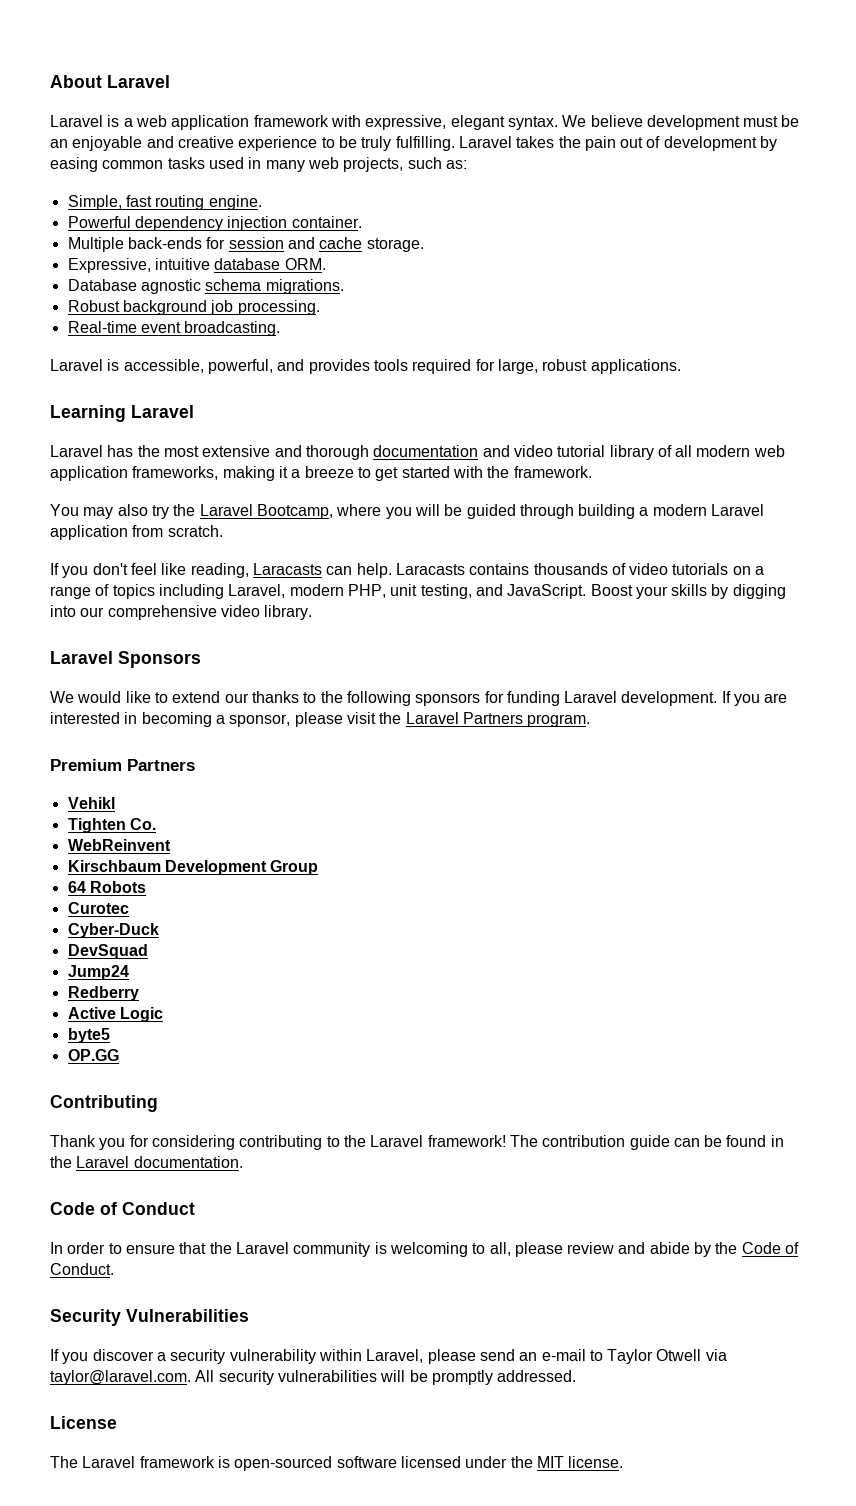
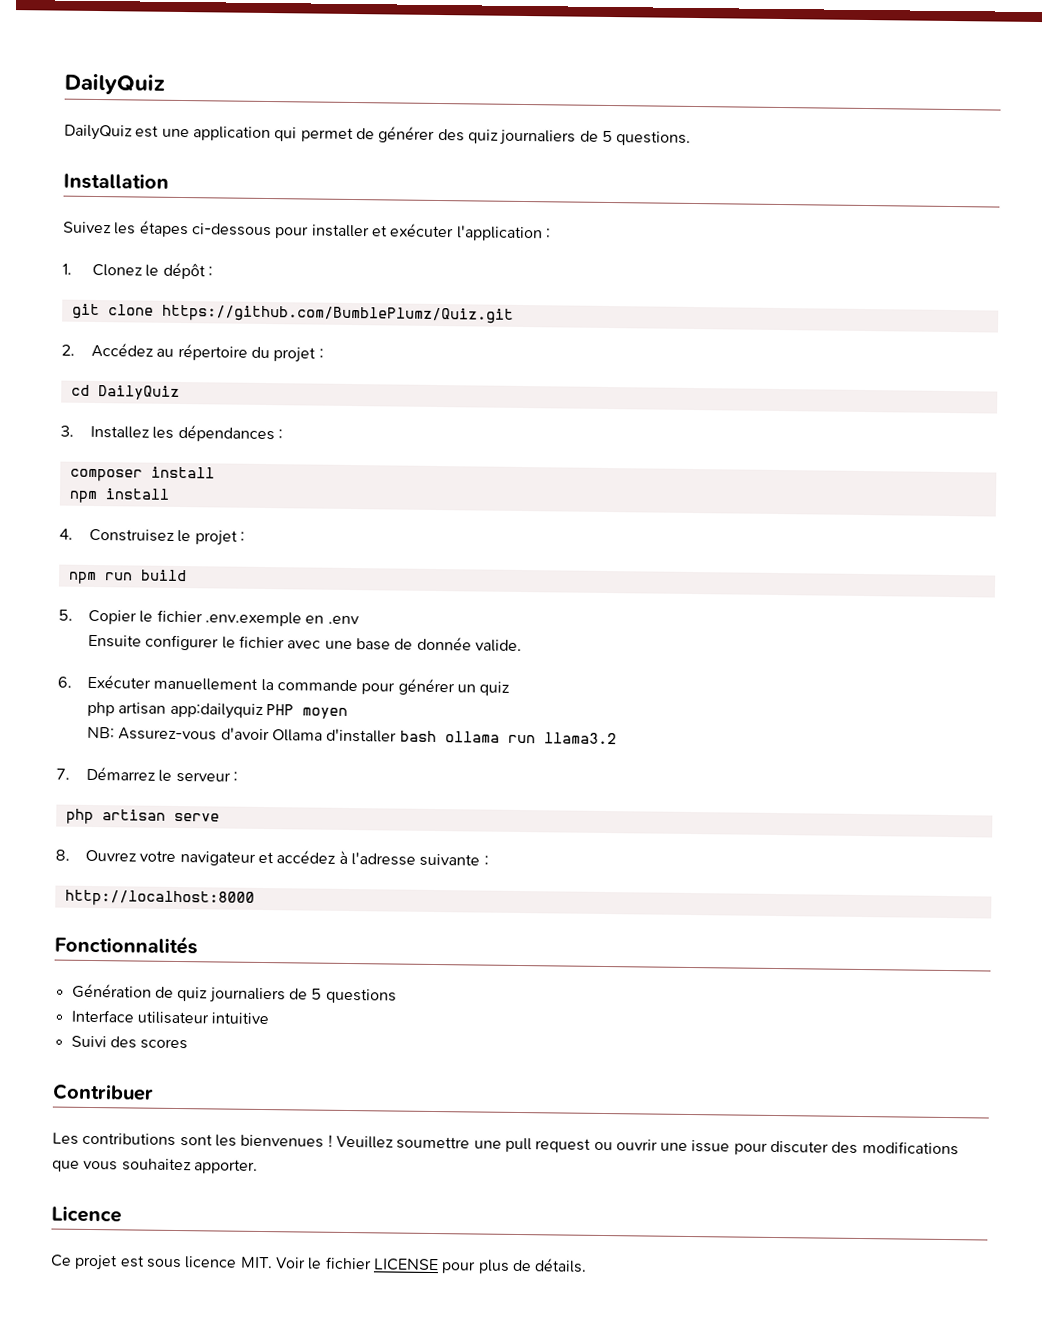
[50,75,170,88] [50,115,800,130] [50,136,778,151] [50,157,467,172] [67,195,262,210] [67,216,362,231] [67,237,424,252] [67,258,326,273] [67,279,344,294] [67,300,320,315] [67,321,281,336] [50,359,681,374] [50,405,194,422] [50,445,785,460] [50,466,592,481] [50,504,765,519] [50,525,223,540] [50,563,765,578] [50,584,786,599] [50,605,313,620] [50,651,201,668] [50,691,788,706] [50,712,591,727] [50,759,195,771] [67,797,115,809] [67,818,156,833] [67,839,171,851] [67,860,319,875] [67,881,146,893] [67,902,129,914] [67,923,159,938] [67,944,148,959] [67,965,129,980] [67,986,139,1001] [67,1007,163,1022] [67,1028,110,1043] [67,1049,119,1061] [50,1095,158,1112] [50,1135,784,1150] [50,1156,243,1168] [50,1202,195,1215] [50,1242,800,1257] [50,1263,114,1275] [50,1309,249,1326] [50,1349,727,1364] [50,1370,577,1385] [50,1416,117,1429] [50,1456,624,1471] About Laravel // Laravel is a web application framework with expressive, elegant syntax. We believe development must be an enjoyable and creative experience to be truly fulfilling. Laravel takes the pain out of development by easing common tasks used in many web projects, such as: // Simple, fast routing engine. // Powerful dependency injection container. // Multiple back-ends for session and cache storage. // Expressive, intuitive database ORM. // Database agnostic schema migrations. // Robust background job processing. // Real-time event broadcasting. // Laravel is accessible, powerful, and provides tools required for large, robust applications. // Learning Laravel // Laravel has the most extensive and thorough documentation and video tutorial library of all modern web application frameworks, making it a breeze to get started with the framework. // You may also try the Laravel Bootcamp, where you will be guided through building a modern Laravel application from scratch. // If you don't feel like reading, Laracasts can help. Laracasts contains thousands of video tutorials on a range of topics including Laravel, modern PHP, unit testing, and JavaScript. Boost your skills by digging into our comprehensive video library. // Laravel Sponsors // We would like to extend our thanks to the following sponsors for funding Laravel development. If you are interested in becoming a sponsor, please visit the Laravel Partners program. // Premium Partners // Vehikl // Tighten Co. // WebReinvent // Kirschbaum Development Group // 64 Robots // Curotec // Cyber-Duck // DevSquad // Jump24 // Redberry // Active Logic // byte5 // OP.GG // Contributing // Thank you for considering contributing to the Laravel framework! The contribution guide can be found in the Laravel documentation. // Code of Conduct // In order to ensure that the Laravel community is welcoming to all, please review and abide by the Code of Conduct. // Security Vulnerabilities // If you discover a security vulnerability within Laravel, please send an e-mail to Taylor Otwell via taylor@laravel.com. All security vulnerabilities will be promptly addressed. // License // The Laravel framework is open-sourced software licensed under the MIT license. -> [64,73,165,95] [64,124,692,146] [63,172,169,190] [63,220,551,242] [62,262,214,280] [71,303,514,324] [61,342,324,363] [70,384,180,400] [60,424,284,443] [69,466,215,482] [68,488,170,504] [59,528,246,546] [67,569,187,585] [58,609,359,627] [88,634,522,653] [57,674,511,696] [87,701,349,719] [87,726,617,745] [56,766,239,783] [65,808,220,825] [55,849,489,867] [64,889,255,907] [54,934,198,955] [71,983,397,1004] [70,1009,270,1025] [70,1035,189,1050] [52,1083,154,1101] [52,1132,959,1156] [52,1158,258,1174] [51,1205,122,1223] [50,1254,588,1274] DailyQuiz // DailyQuiz est une application qui permet de générer des quiz journaliers de 5 questions. // Installation // Suivez les étapes ci-dessous pour installer et exécuter l'application : // 1. Clonez le dépôt : // git clone https://github.com/BumblePlumz/Quiz.git // 2. Accédez au répertoire du projet : // cd DailyQuiz // 3. Installez les dépendances : // composer install // npm install // 4. Construisez le projet : // npm run build // 5. Copier le fichier .env.exemple en .env // Ensuite configurer le fichier avec une base de donnée valide. // 6. Exécuter manuellement la commande pour générer un quiz // php artisan app:dailyquiz PHP moyen // NB: Assurez-vous d'avoir Ollama d'installer bash ollama run llama3.2 // 7. Démarrez le serveur : // php artisan serve // 8. Ouvrez votre navigateur et accédez à l'adresse suivante : // http://localhost:8000 // Fonctionnalités // Génération de quiz journaliers de 5 questions // Interface utilisateur intuitive // Suivi des scores // Contribuer // Les contributions sont les bienvenues ! Veuillez soumettre une pull request ou ouvrir une issue pour discuter des modifications que vous souhaitez apporter. // Licence // Ce projet est sous licence MIT. Voir le fichier LICENSE pour plus de détails.

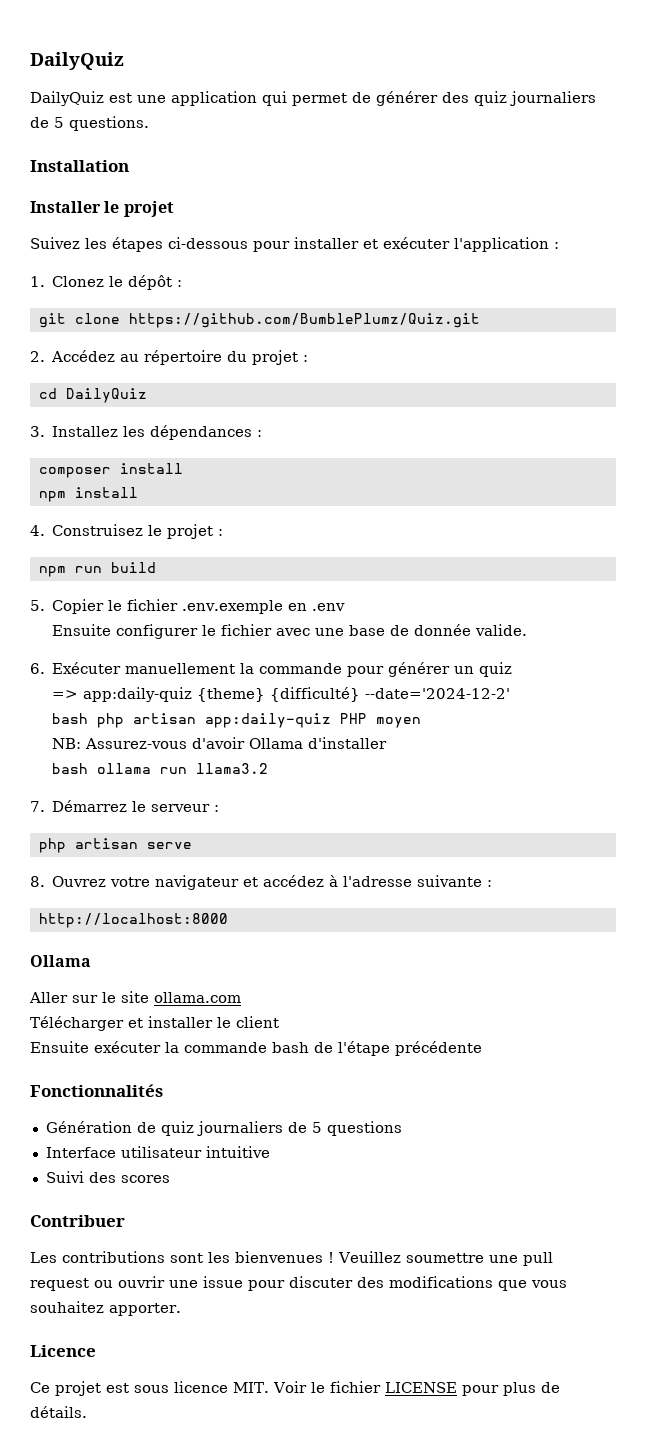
(169, 181) none -> [30,201,174,217] // Installer le projet
[87,701,264,719] php artisan app:dailyquiz -> [51,687,510,702] [51,713,331,728] => app:daily-quiz {theme} {difficulté} --date='2024-12-2' // bash php artisan app:daily-quiz
(398, 735) none -> (387, 743) //
(255, 898) none -> [30,955,91,967] [29,991,241,1003] [30,1016,279,1031] [30,1041,482,1056] // Ollama // Aller sur le site ollama.com // Télécharger et installer le client // Ensuite exécuter la commande bash de l'étape précédente

